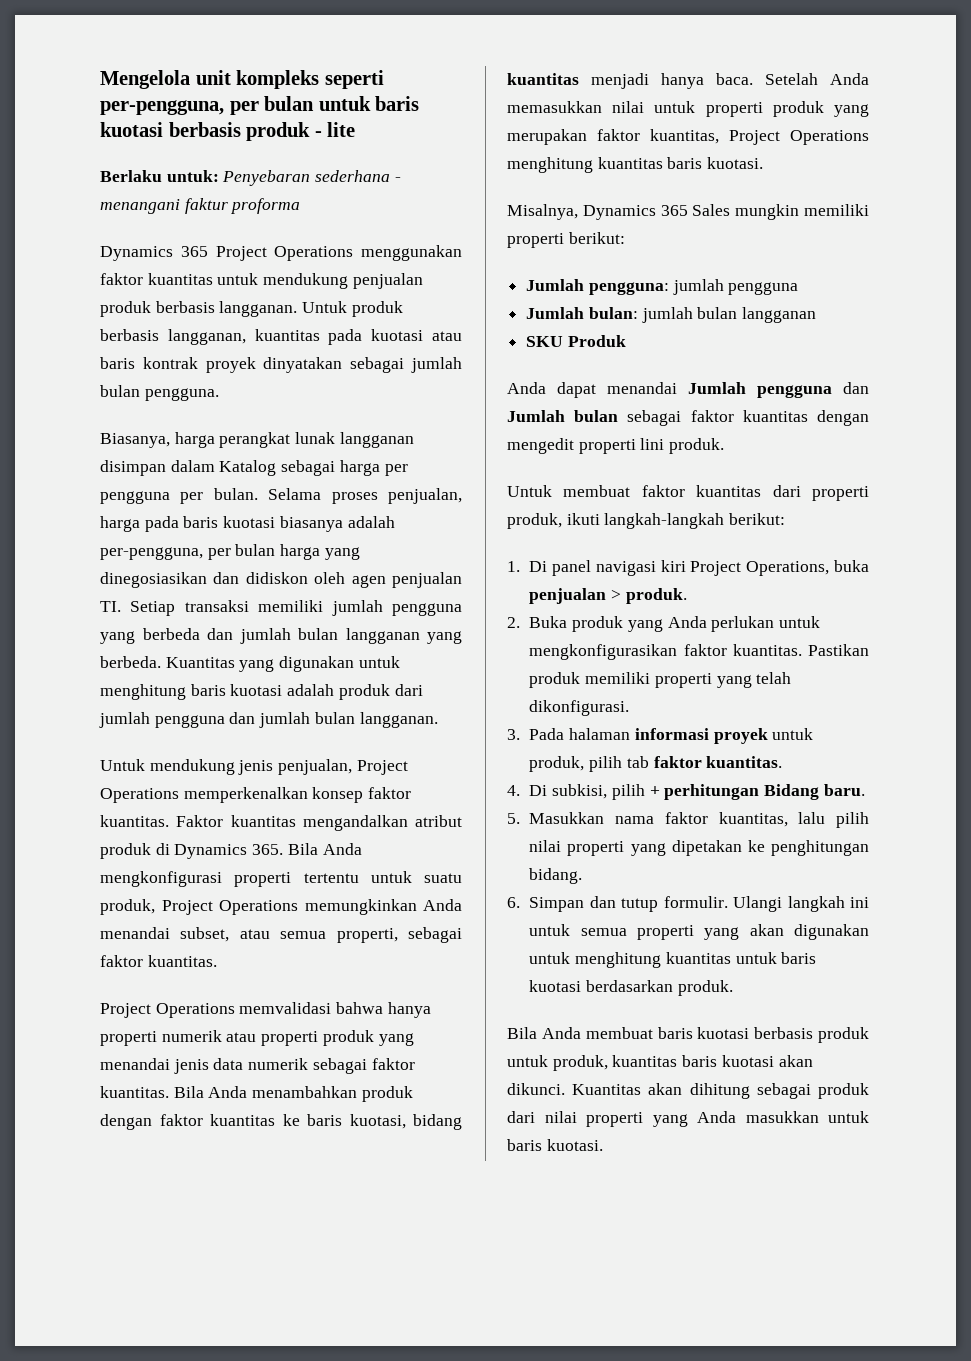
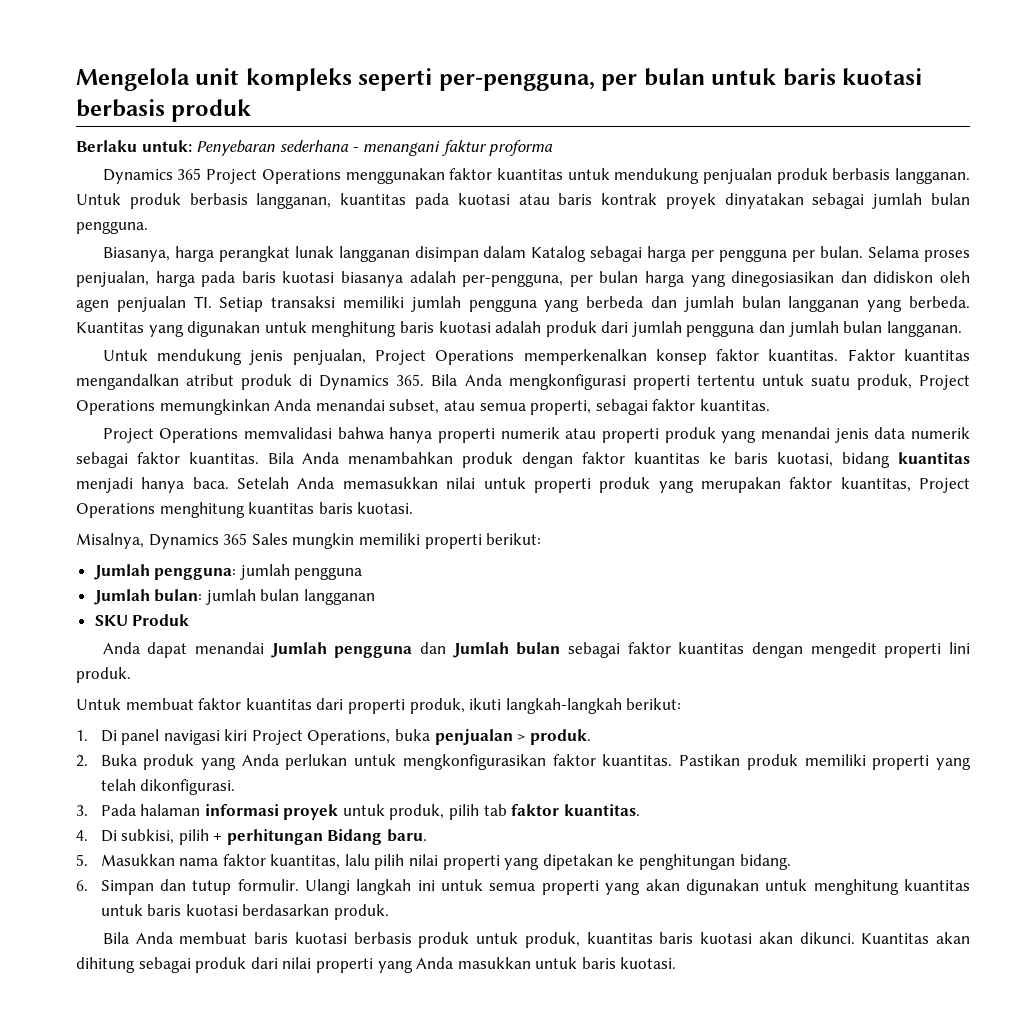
[314,122,356,137] - lite -> (252, 110) none

